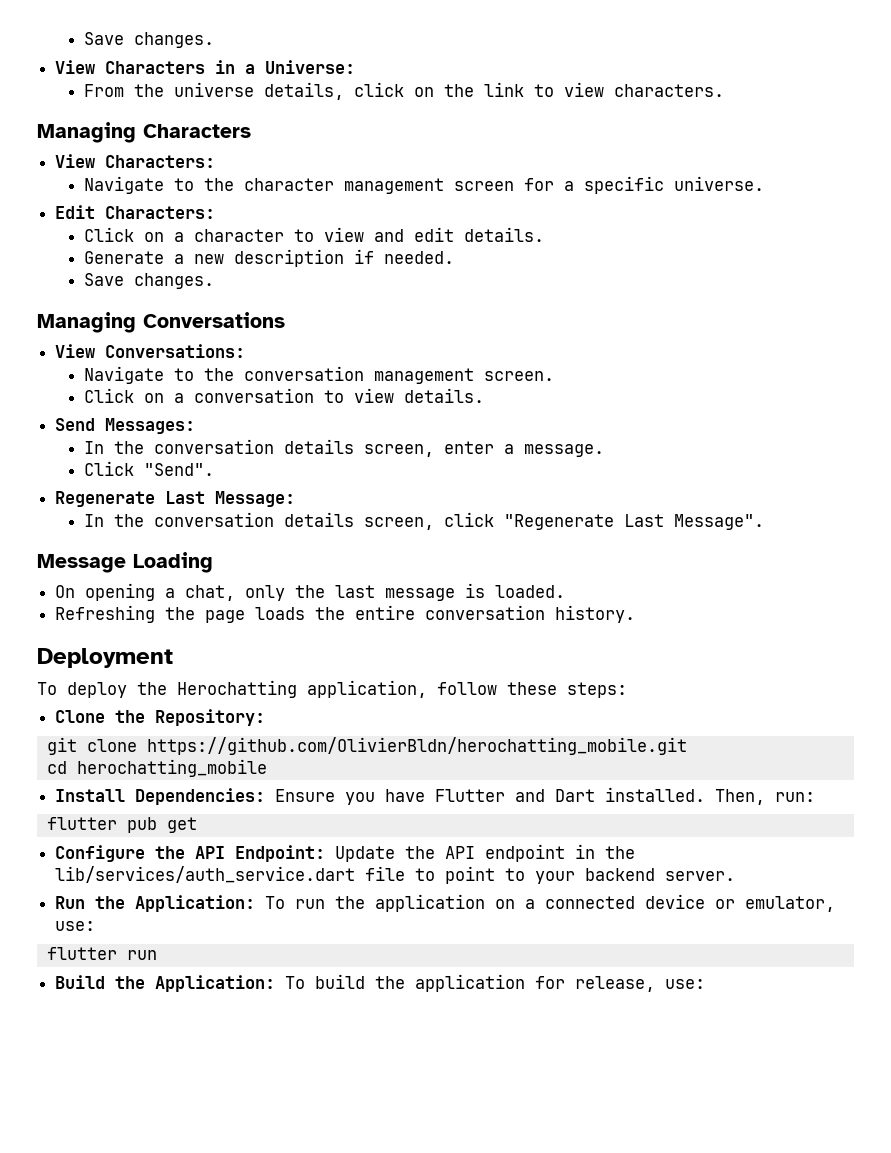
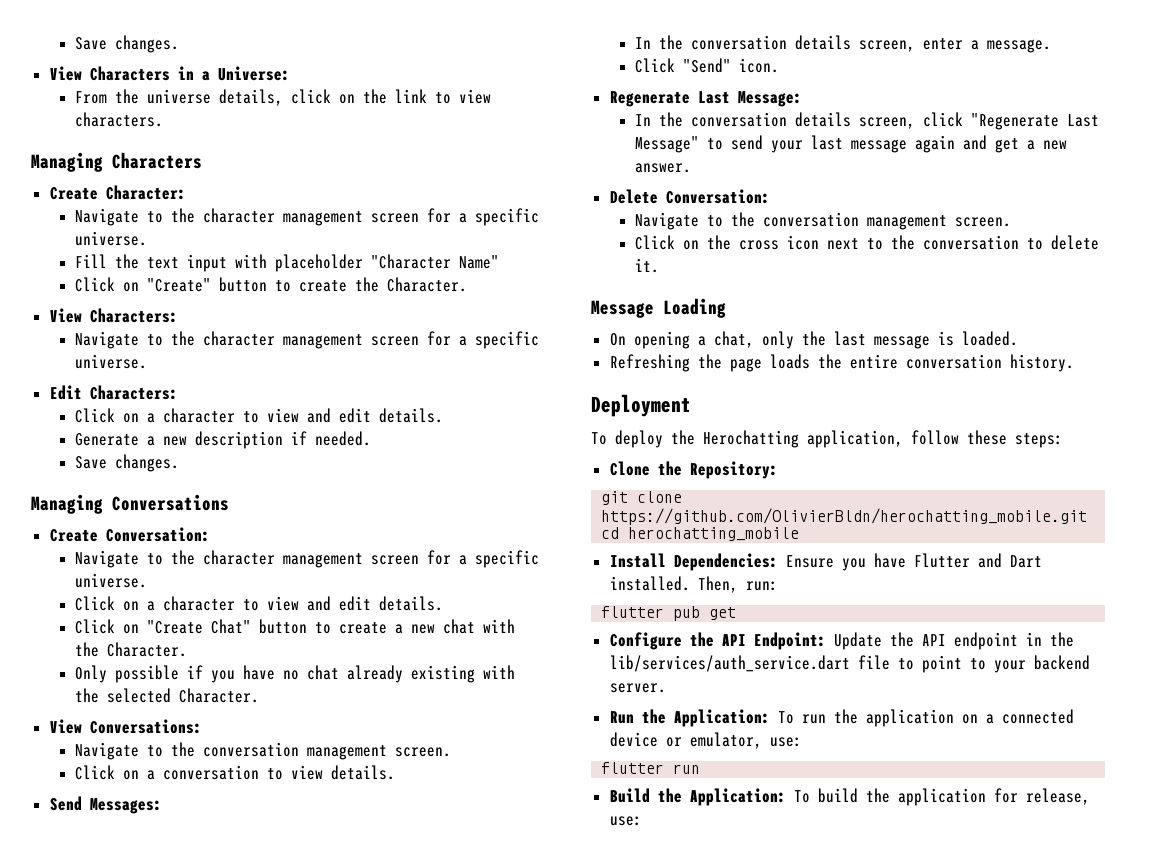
(251, 131) none -> [49,185,186,200] [75,208,540,226] [75,231,148,246] [75,254,500,272] [75,277,468,292] // Create Character: // Navigate to the character management screen for a specific universe. // Fill the text input with placeholder "Character Name" // Click on "Create" button to create the Character.
(285, 320) none -> [49,527,210,542] [75,550,540,568] [75,573,148,588] [75,596,444,611] [75,619,516,634] [75,642,188,657] [75,665,516,683] [75,688,260,703] // Create Conversation: // Navigate to the character management screen for a specific universe. // Click on a character to view and edit details. // Click on "Create Chat" button to create a new chat with the Character. // Only possible if you have no chat already existing with the selected Character.
[144,463,215,476] "Send". -> [683,58,780,73] "Send" icon.
[674,514,765,530] Message". -> [635,135,1068,153] [635,163,692,173] [609,189,770,204] [635,212,1012,230] [635,235,1100,250] [635,258,660,273] Message" to send your last message again and get a new answer. // Delete Conversation: // Navigate to the conversation management screen. // Click on the cross icon next to the conversation to delete it.

